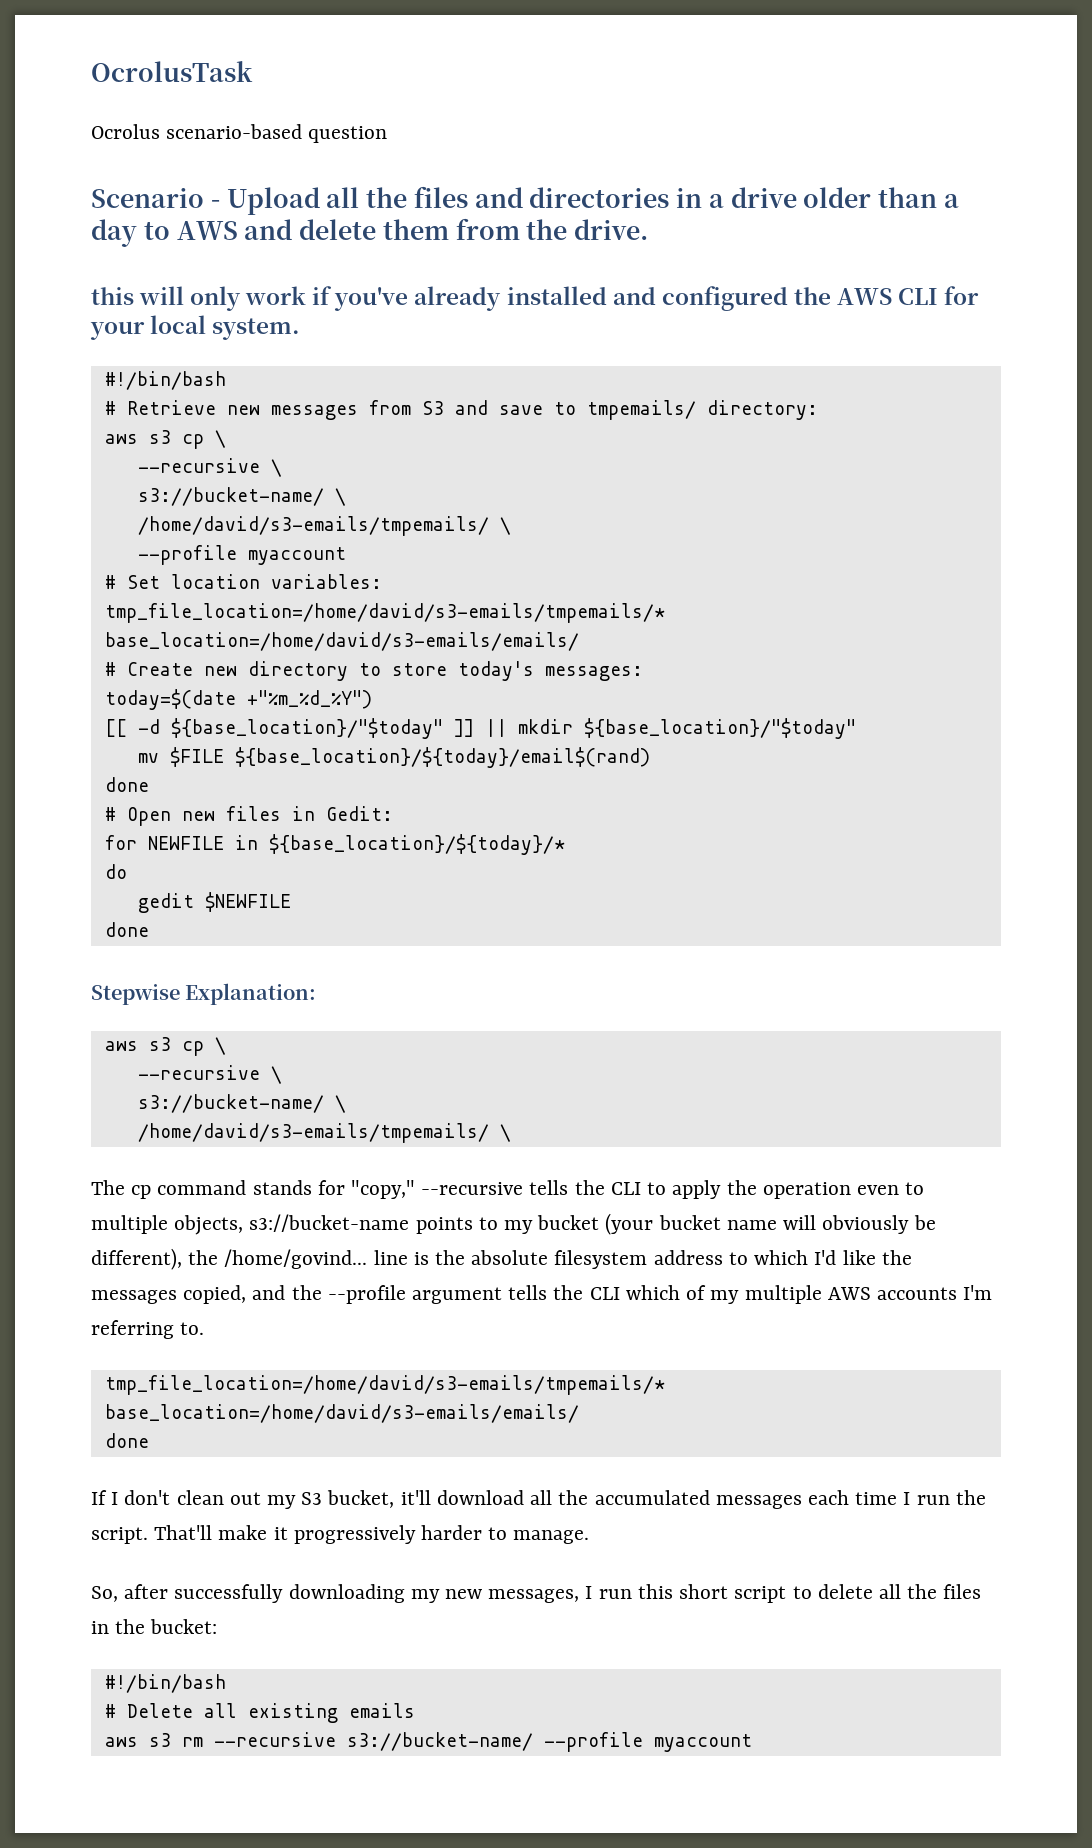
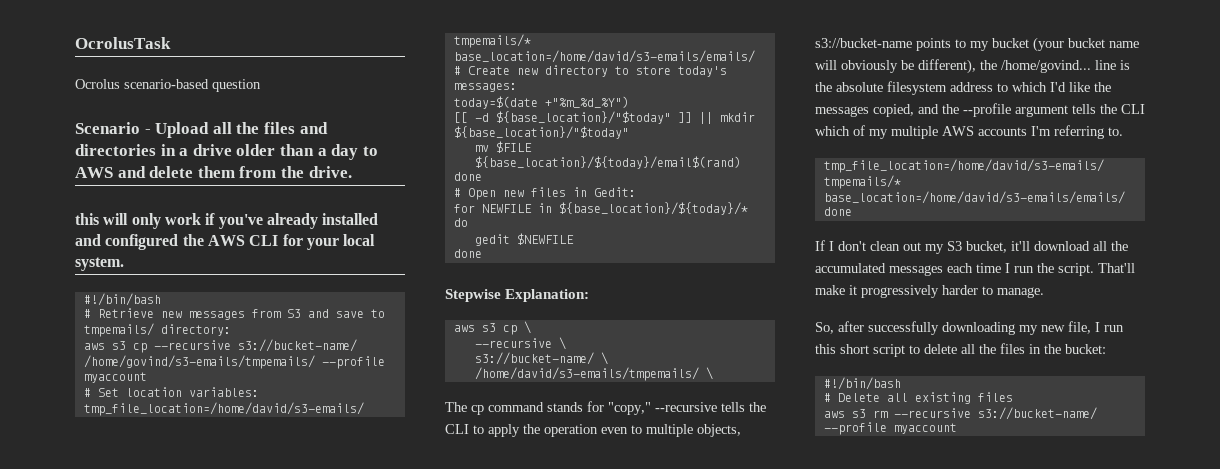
[214,430,226,448] [137,458,282,477] [137,487,346,506] [137,516,511,536] \ // --recursive \ // s3://bucket-name/ \ // /home/david/s3-emails/tmpemails/ \ // -> [153,339,357,352] [83,355,315,369] --recursive s3://bucket-name/ /home/govind/s3-emails/tmpemails/
[488,1589,580,1603] messages, -> [1068,321,1091,334] file,
[348,1703,415,1718] emails -> [977,392,1013,402] files

